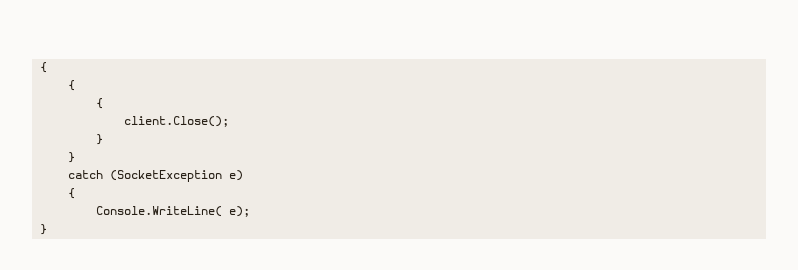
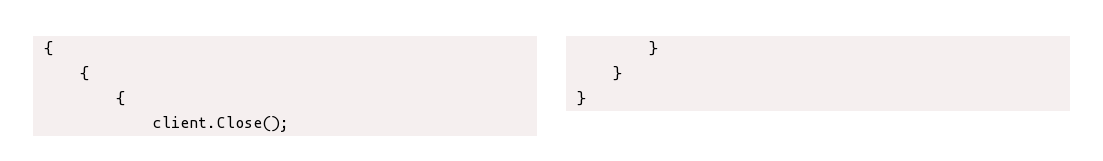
[68,170,244,182] [68,188,76,199] [96,206,251,217] // catch (SocketException e) // { // Console.WriteLine( e); -> (622, 73) none

